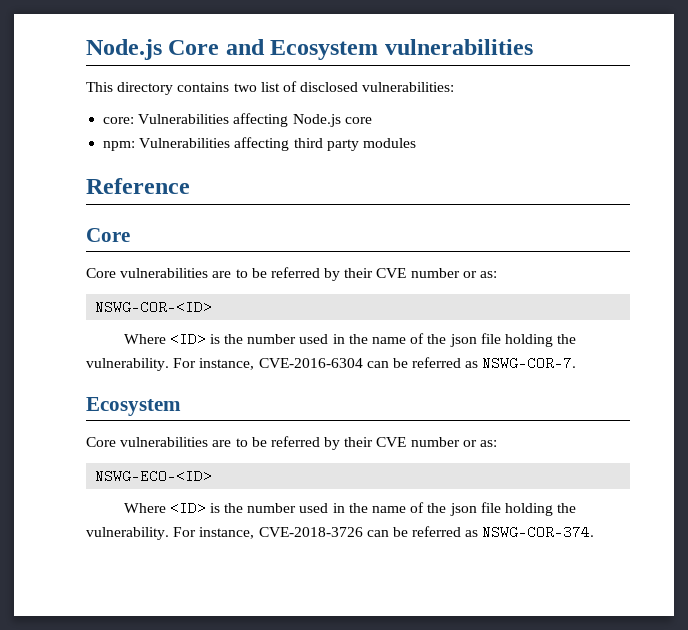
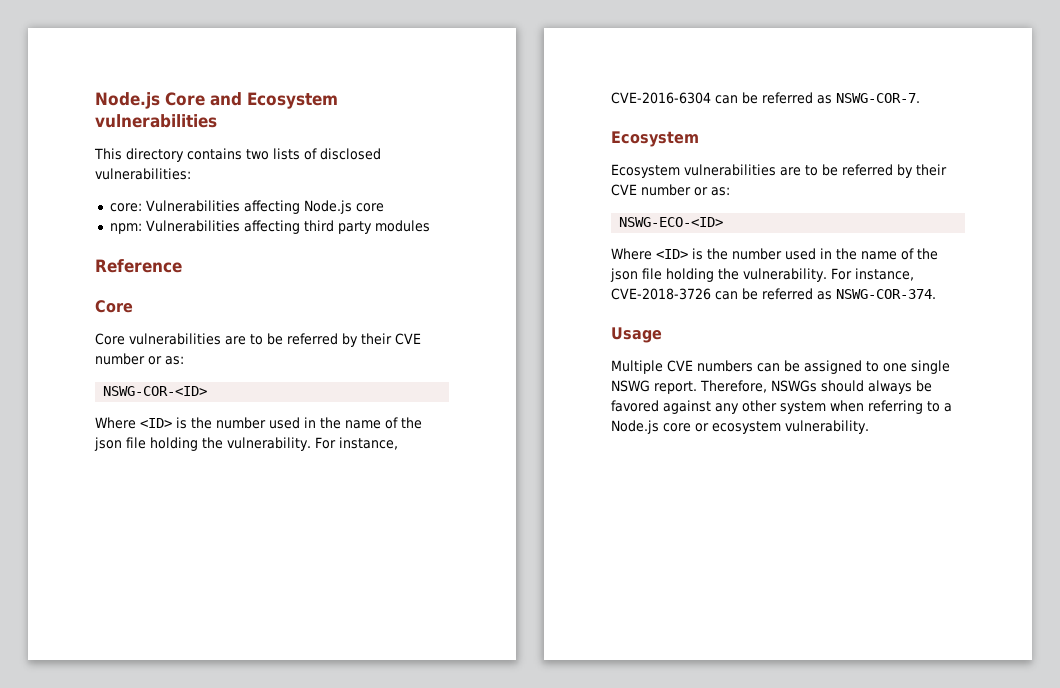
[260,82,280,92] list -> [273,148,300,160] lists
[86,437,116,447] Core -> [611,164,680,178] Ecosystem
(595, 532) none -> [611,327,662,343] [611,360,950,374] [611,380,932,394] [611,400,952,414] [611,420,869,434] // Usage // Multiple CVE numbers can be assigned to one single NSWG report. Therefore, NSWGs should always be favored against any other system when referring to a Node.js core or ecosystem vulnerability.

